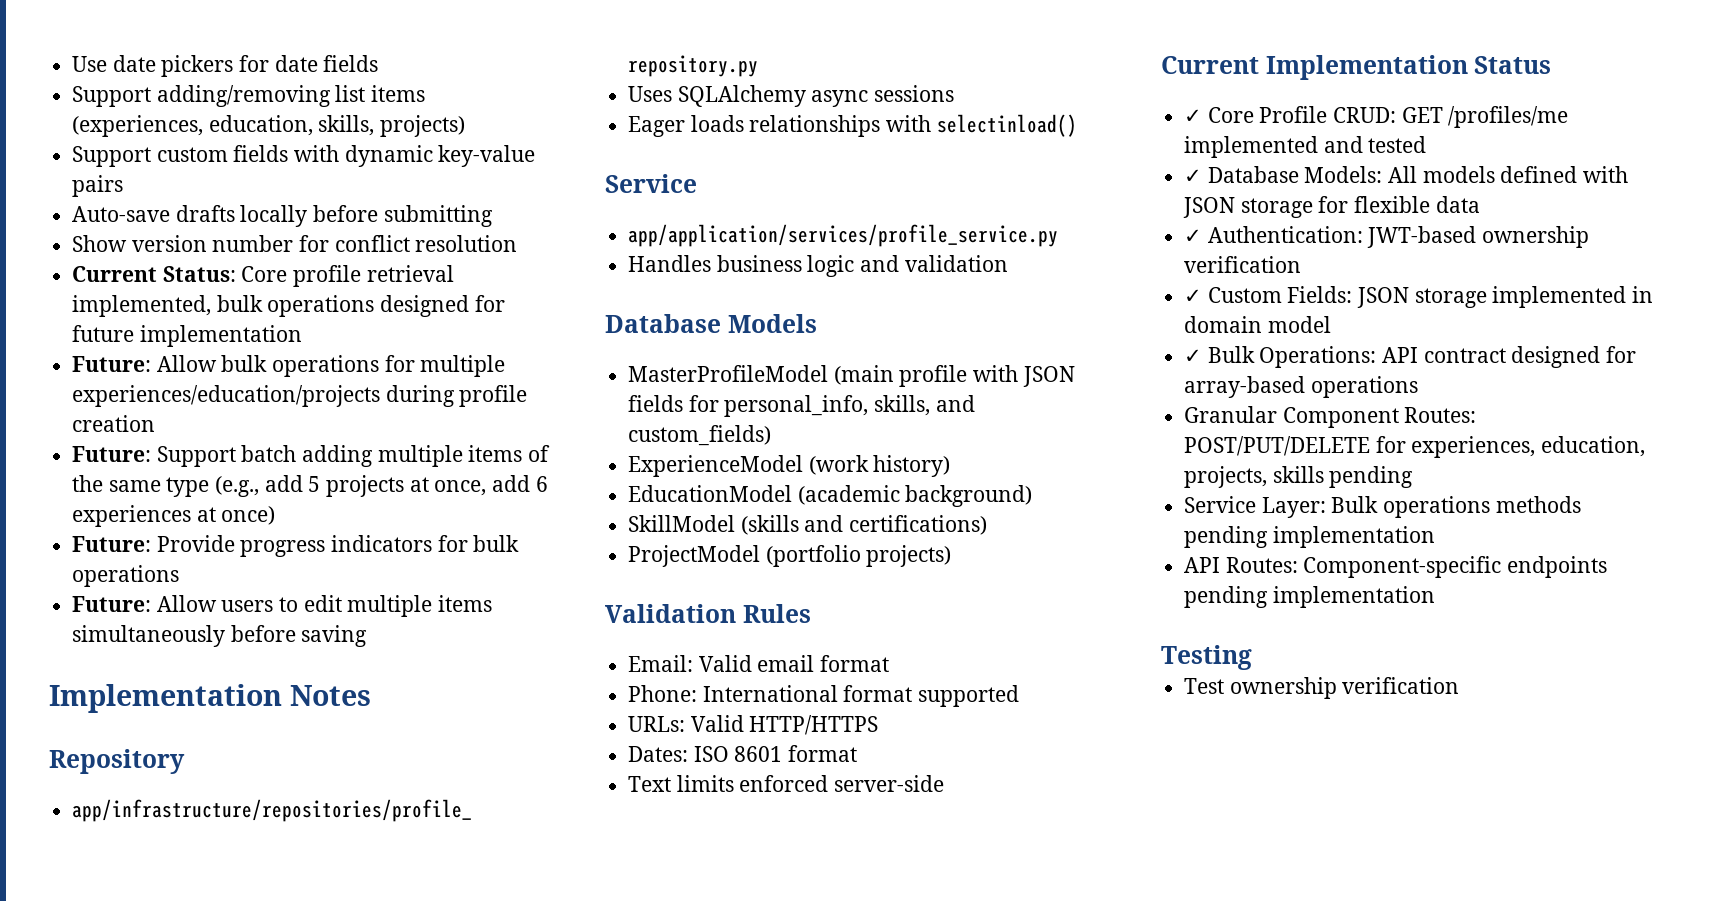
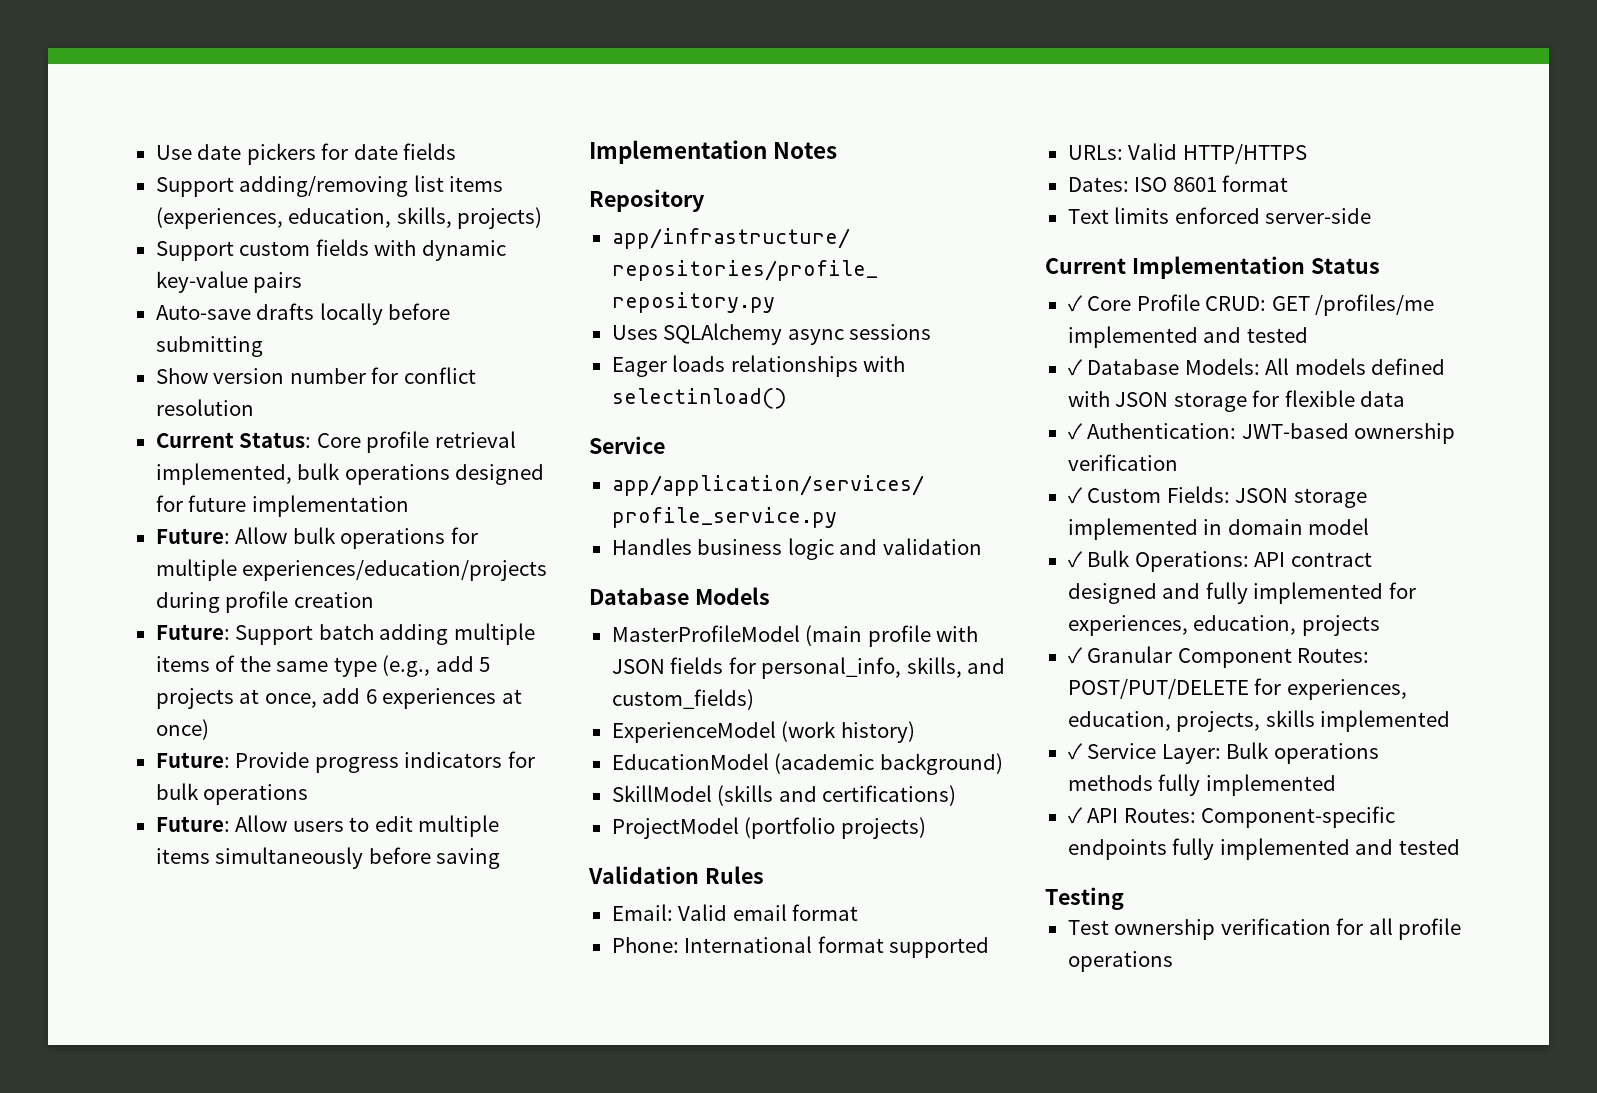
[1606,346,1637,363] [1184,376,1418,398] for array-based operations // -> [1162,582,1416,604] [1067,615,1380,636] [1067,647,1083,664] and fully implemented for experiences, education, projects // ✓
[1329,466,1414,488] pending // -> [1320,710,1451,732] [1067,743,1083,760] implemented // ✓
[1184,526,1435,548] pending implementation // -> [1158,774,1336,796] [1067,807,1083,824] fully implemented // ✓
[1184,586,1435,608] pending implementation -> [1172,838,1460,860] fully implemented and tested
(1460, 685) none -> [1336,918,1462,940] [1067,951,1173,972] for all profile operations

